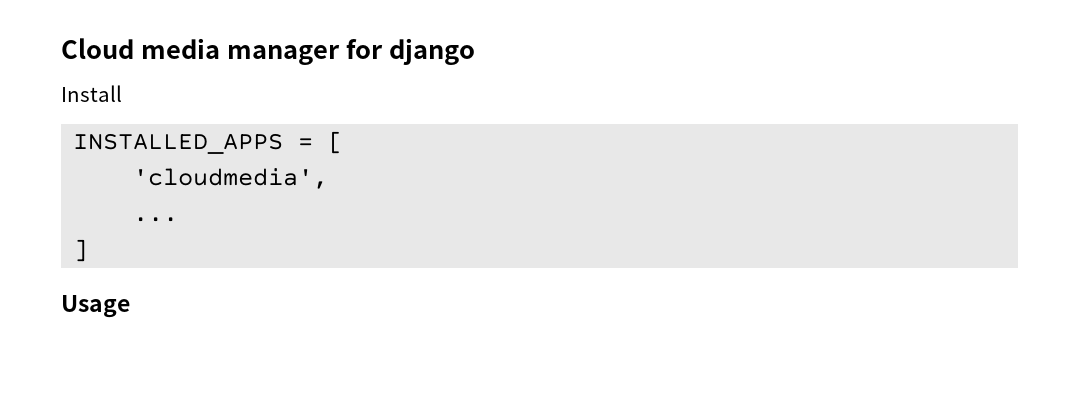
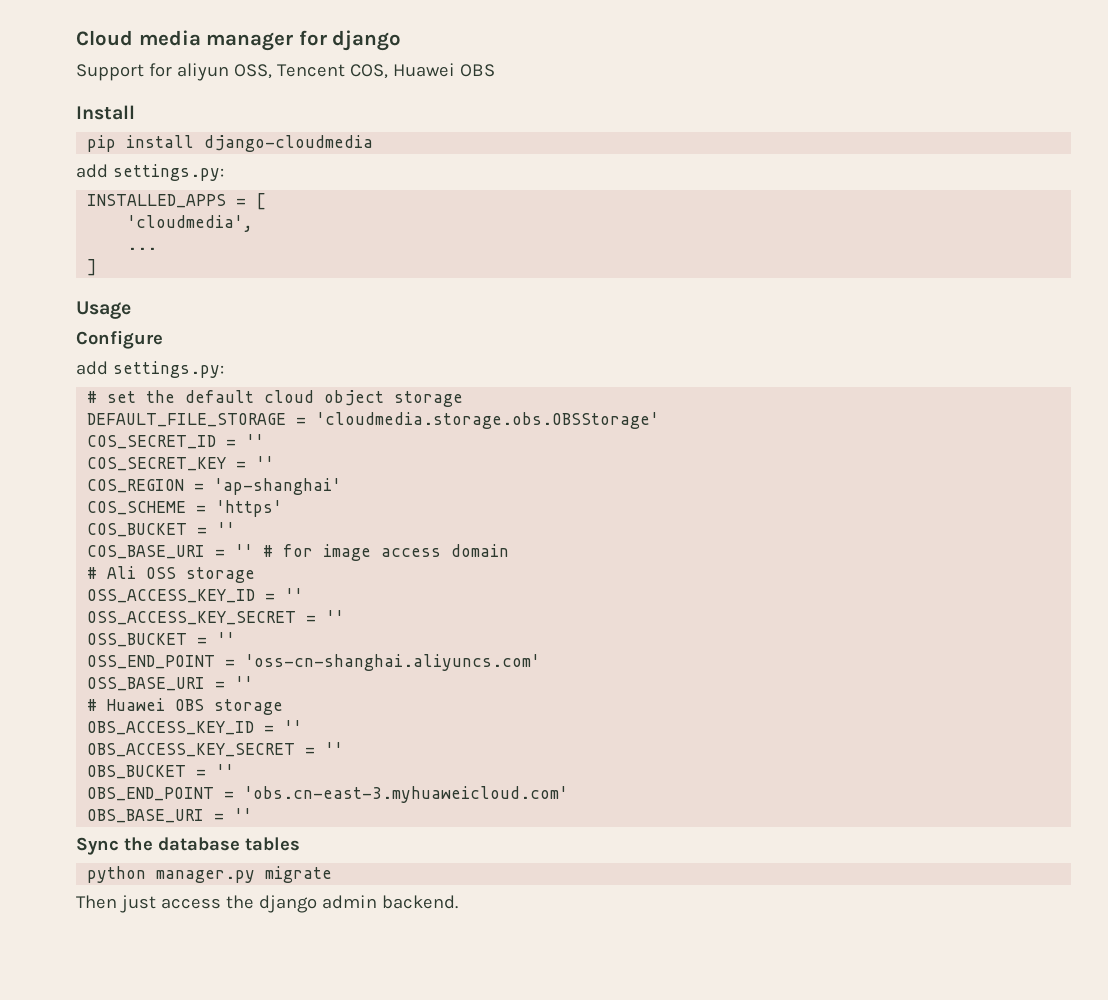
[61,85,122,102] Install -> [76,63,495,81] [76,105,135,120] [87,135,374,152] [76,164,224,181] Support for aliyun OSS, Tencent COS, Huawei OBS // Install // pip install django-cloudmedia // add settings.py:
(130, 306) none -> [76,330,163,349] [76,361,224,378] [87,390,464,407] [87,412,660,429] [87,434,265,449] [87,456,275,471] [87,478,342,495] [87,500,283,517] [87,522,236,537] [87,544,510,561] [87,566,256,583] [87,588,304,603] [87,610,345,625] [87,632,236,647] [87,654,541,671] [87,676,254,691] [87,698,284,715] [87,720,303,735] [87,742,344,757] [87,764,235,779] [87,786,569,803] [87,808,253,823] [76,837,300,855] [87,866,333,883] [76,895,458,913] // Configure // add settings.py: // # set the default cloud object storage // DEFAULT_FILE_STORAGE = 'cloudmedia.storage.obs.OBSStorage' // COS_SECRET_ID = '' // COS_SECRET_KEY = '' // COS_REGION = 'ap-shanghai' // COS_SCHEME = 'https' // COS_BUCKET = '' // COS_BASE_URI = '' # for image access domain // # Ali OSS storage // OSS_ACCESS_KEY_ID = '' // OSS_ACCESS_KEY_SECRET = '' // OSS_BUCKET = '' // OSS_END_POINT = 'oss-cn-shanghai.aliyuncs.com' // OSS_BASE_URI = '' // # Huawei OBS storage // OBS_ACCESS_KEY_ID = '' // OBS_ACCESS_KEY_SECRET = '' // OBS_BUCKET = '' // OBS_END_POINT = 'obs.cn-east-3.myhuaweicloud.com' // OBS_BASE_URI = '' // Sync the database tables // python manager.py migrate // Then just access the django admin backend.

